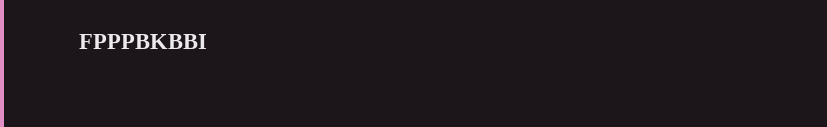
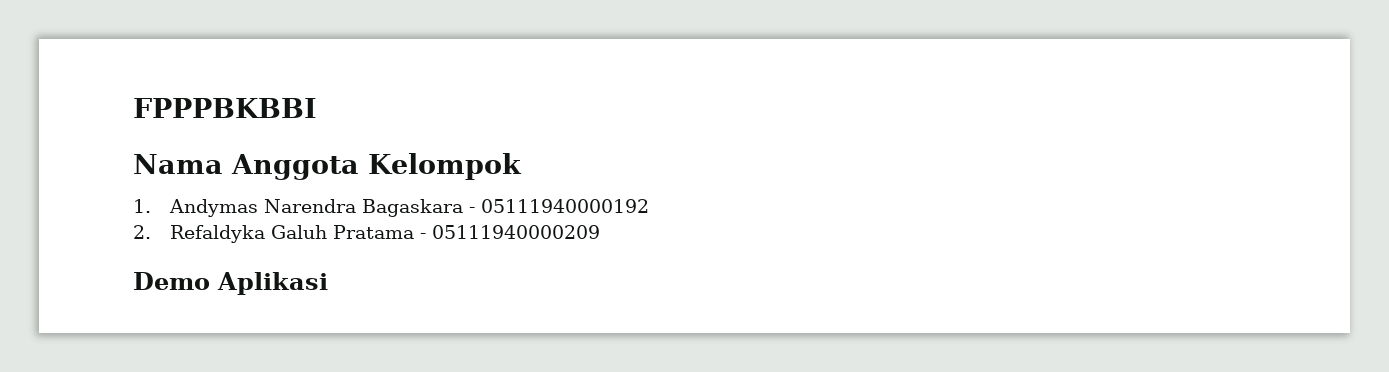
(207, 41) none -> [133,153,522,180] [133,199,650,217] [133,225,601,243] [133,272,328,295] // Nama Anggota Kelompok // 1. Andymas Narendra Bagaskara - 05111940000192 // 2. Refaldyka Galuh Pratama - 05111940000209 // Demo Aplikasi

